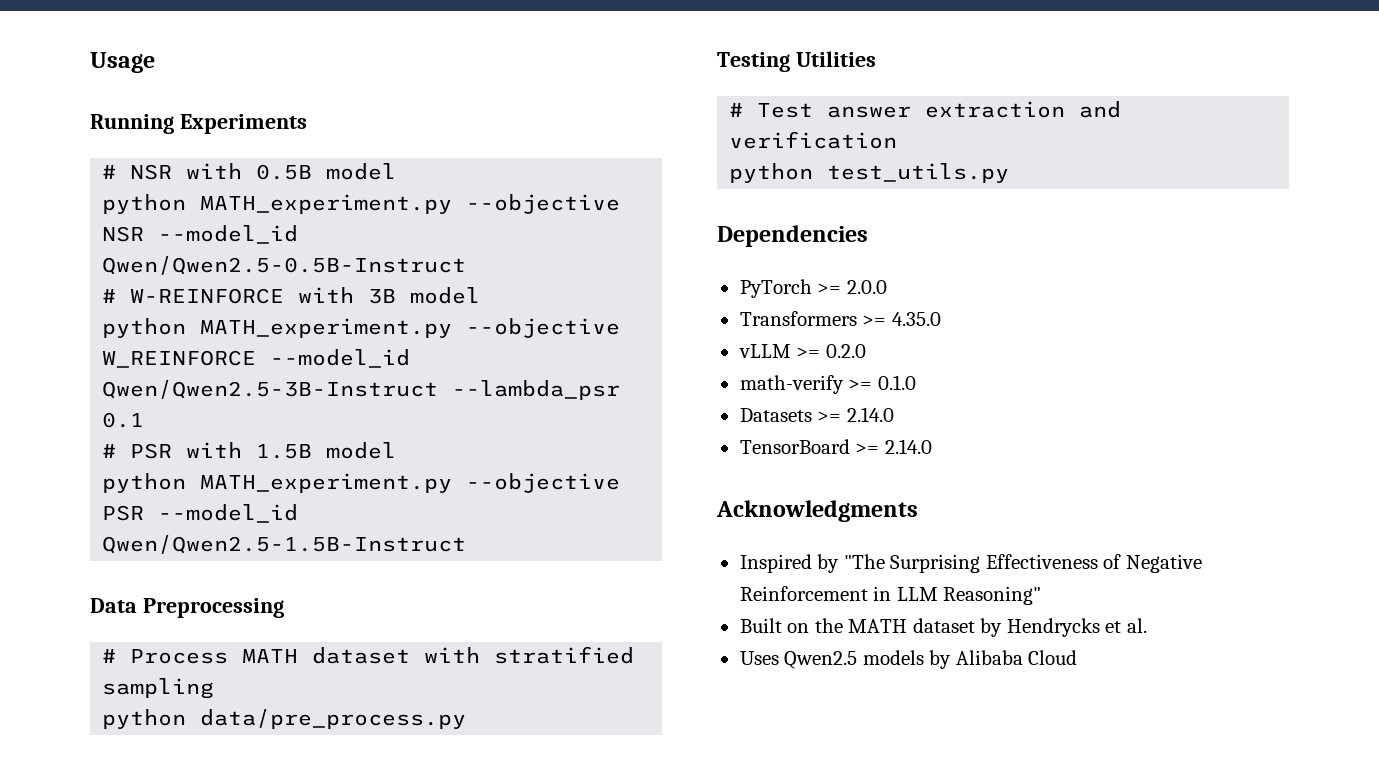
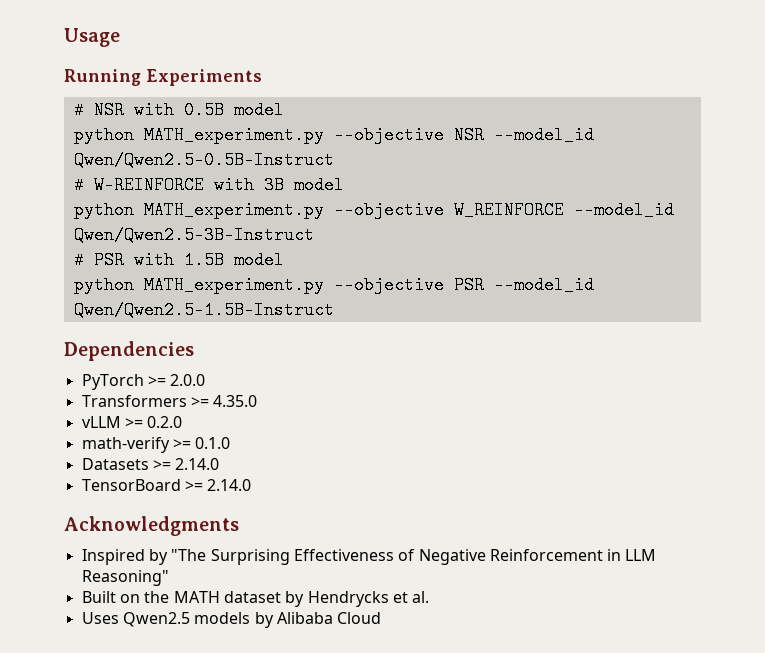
[452,380,621,400] [102,412,145,428] --lambda_psr 0.1 -> (314, 235) none
[90,598,284,618] [102,646,635,664] [102,678,215,699] [102,709,467,729] [717,51,876,72] [729,101,1122,118] [729,131,898,149] [729,163,1010,183] // Data Preprocessing // # Process MATH dataset with stratified sampling // python data/pre_process.py // Testing Utilities // # Test answer extraction and verification // python test_utils.py -> (334, 310) none

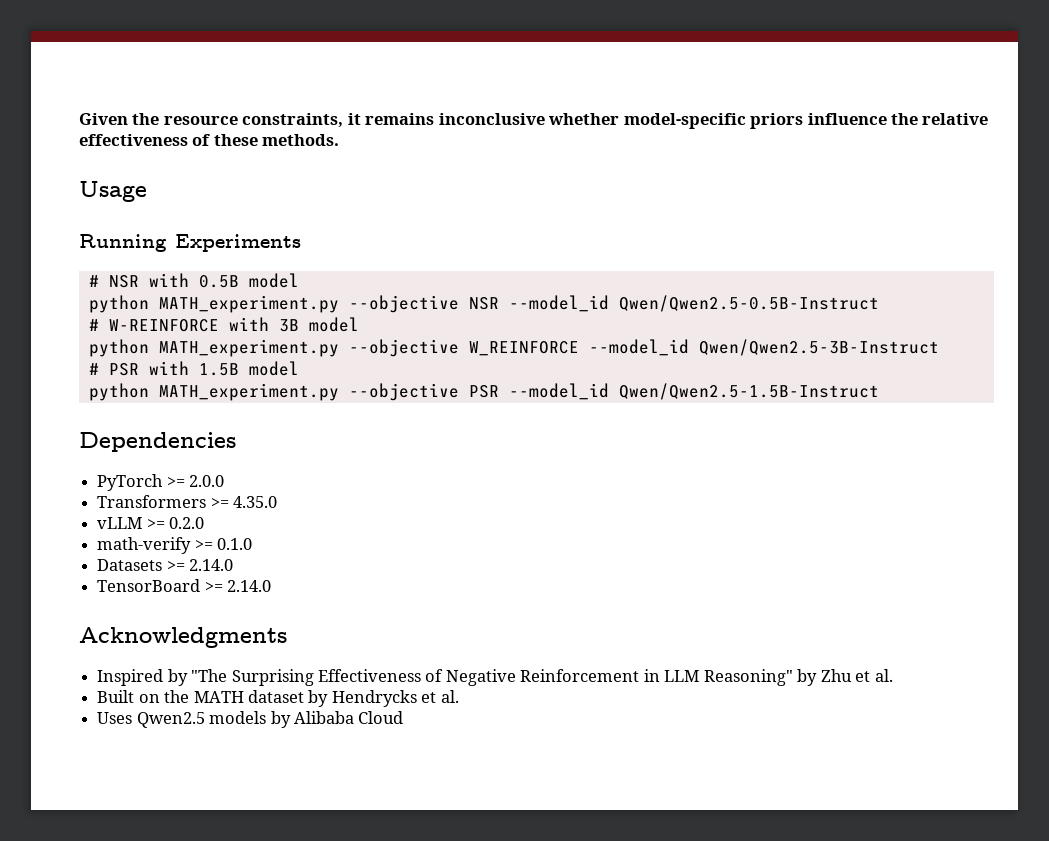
(64, 37) none -> [79,113,989,129] [79,134,340,146] Given the resource constraints, it remains inconclusive whether model-specific priors influence the relative effectiveness of these methods. //
(169, 578) none -> [797,669,893,686] by Zhu et al.

